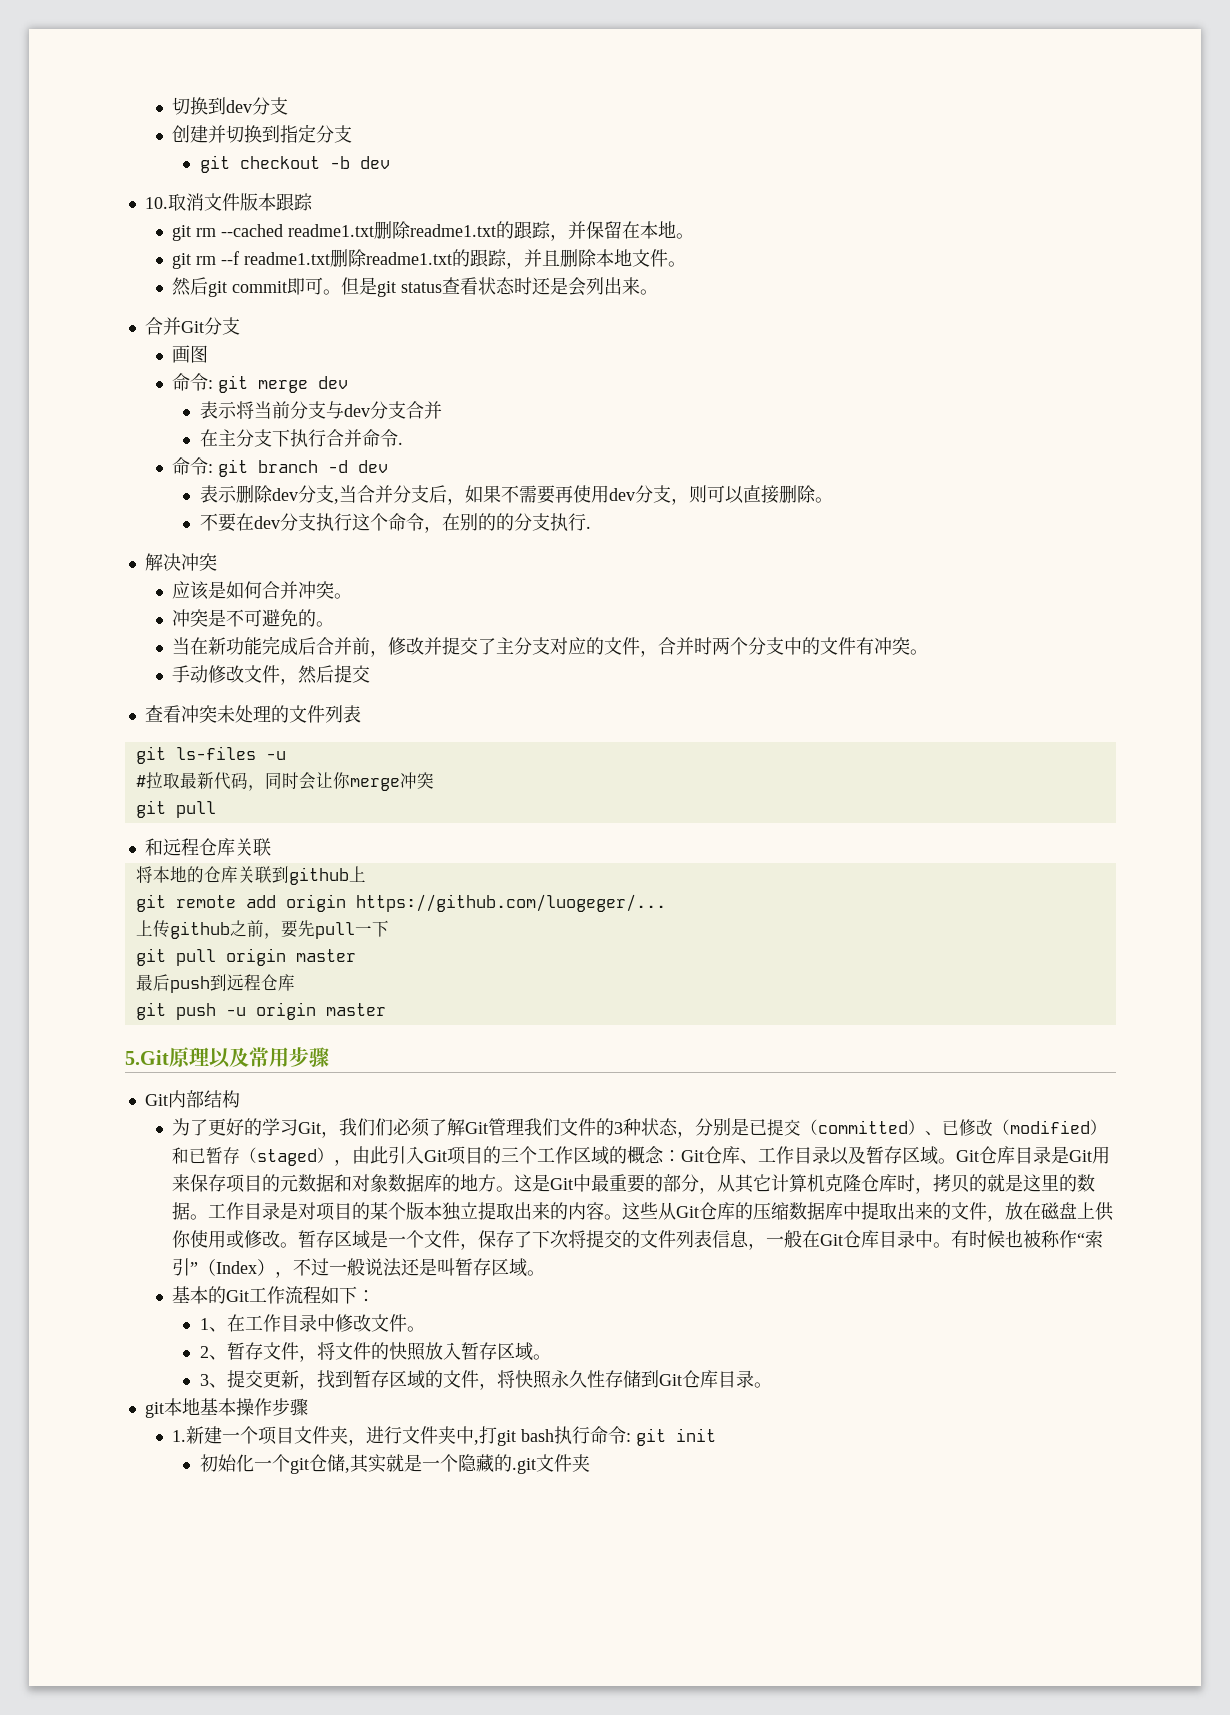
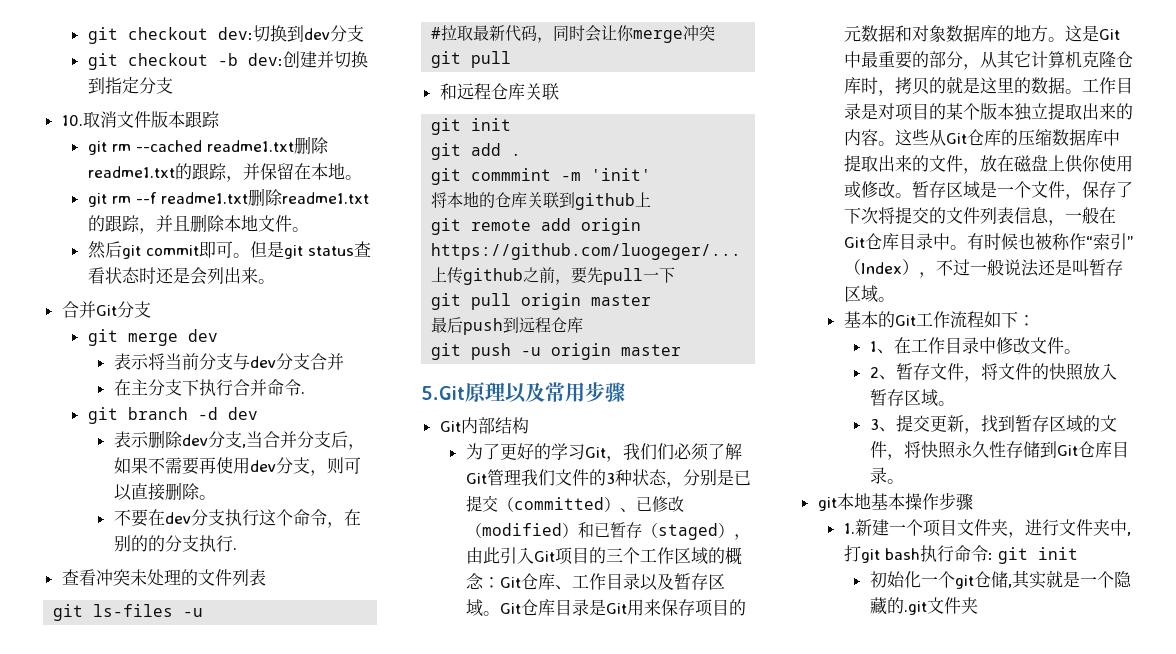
(172, 106) none -> [87,27,253,44] git checkout dev:
(289, 106) none -> [87,53,283,70] git checkout -b dev:
[199,155,390,173] // git checkout -b dev -> (173, 85) none
[172,345,209,363] [172,373,214,391] 画图 // 命令: -> (151, 309) none
[172,457,214,475] 命令: -> (305, 393) none
[144,553,217,571] [172,581,353,600] [172,609,335,627] [172,636,929,657] [172,665,371,685] // 解决冲突 // 应该是如何合并冲突。 // 冲突是不可避免的。 // 当在新功能完成后合并前，修改并提交了主分支对应的文件，合并时两个分支中的文件有冲突。 // 手动修改文件，然后提交 -> (237, 549) none
(271, 847) none -> [431,118,512,135] [431,143,522,160] [431,168,652,185] // git init // git add . // git commmint -m 'init'

